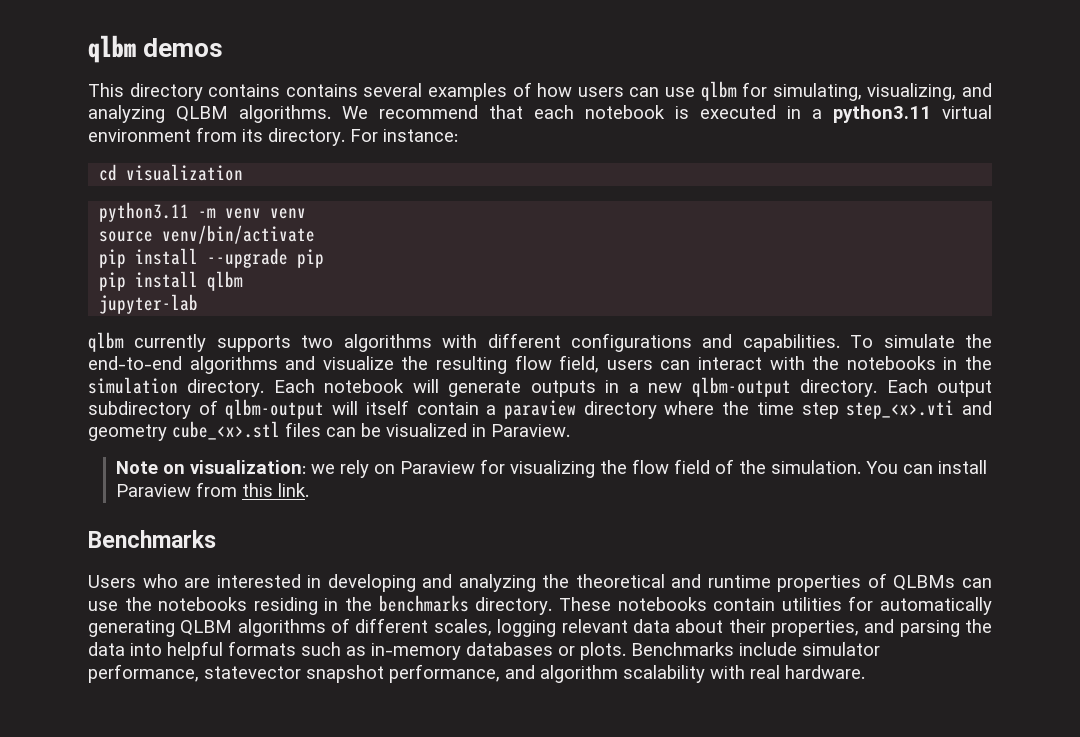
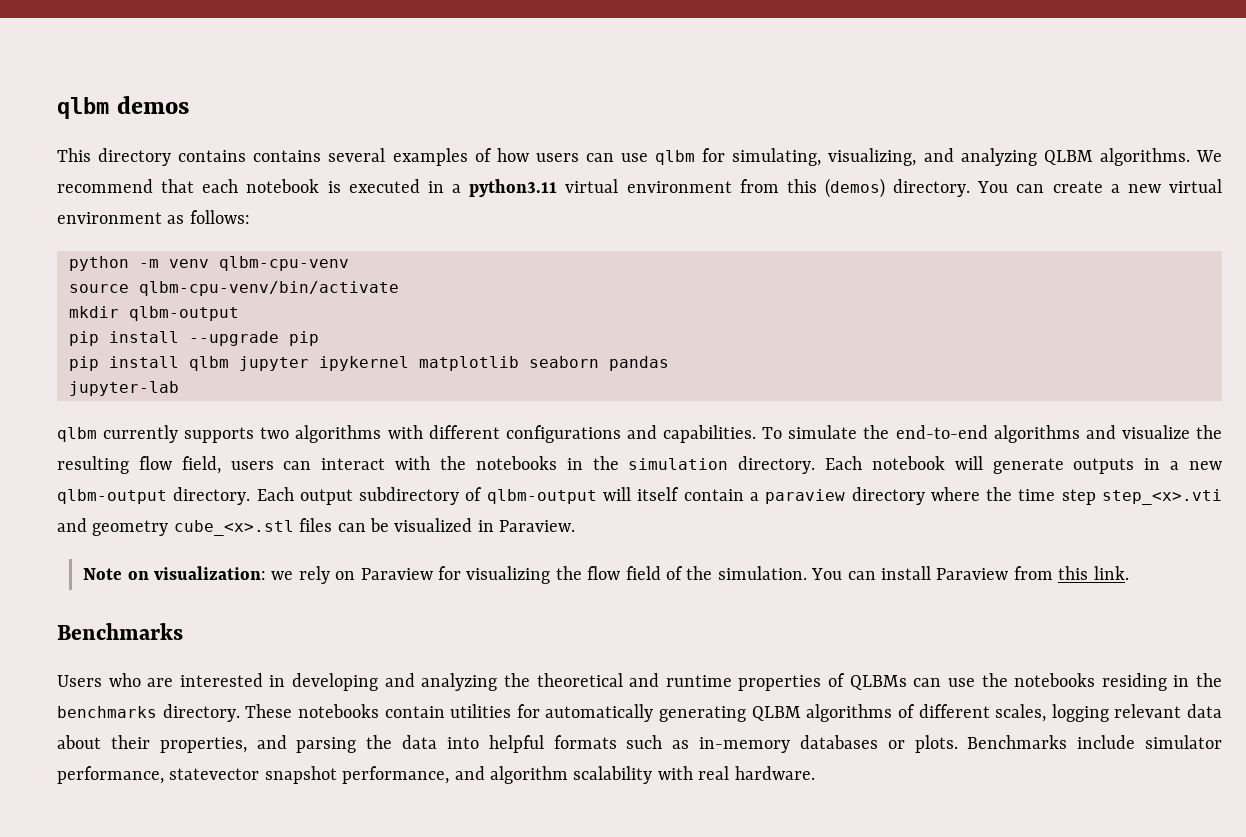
[242,128,458,146] [99,164,244,181] [99,202,190,222] its directory. For instance: // cd visualization // python3.11 -> [786,178,1222,198] [57,210,250,224] [69,256,129,271] this (demos) directory. You can create a new virtual environment as follows: // python
[270,208,307,219] venv -> [219,256,349,271] qlbm-cpu-venv
[162,225,316,244] venv/bin/activate -> [139,281,399,296] [69,306,239,321] qlbm-cpu-venv/bin/activate // mkdir qlbm-output
(244, 281) none -> [239,356,669,371] jupyter ipykernel matplotlib seaborn pandas

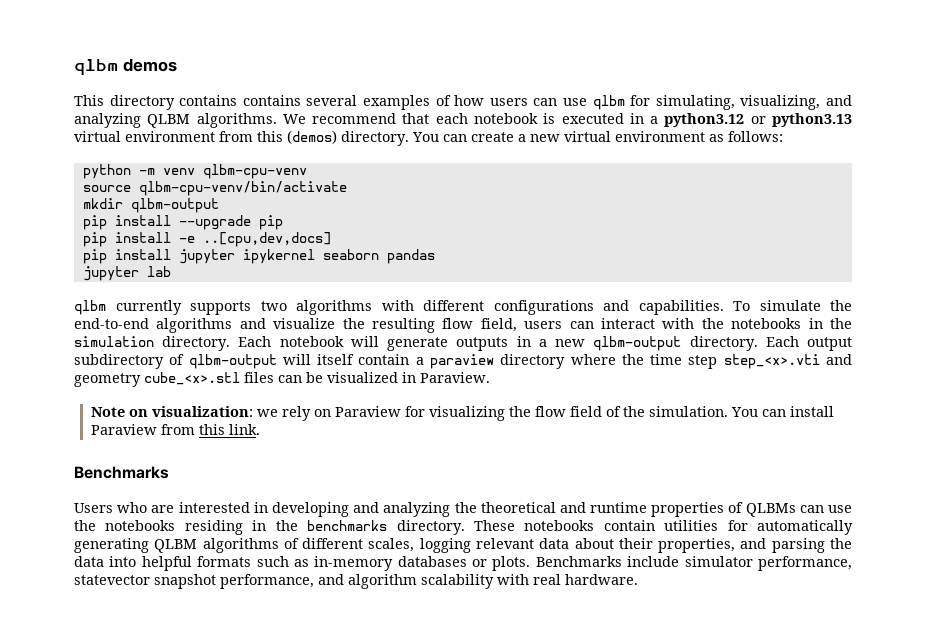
[469,179,558,197] python3.11 -> [664,113,853,127] python3.12 or python3.13
[189,356,229,371] qlbm -> [178,232,331,247] [82,249,171,264] -e ..[cpu,dev,docs] // pip install
[419,356,519,371] matplotlib -> (315, 256) none
[69,381,179,396] jupyter-lab -> [82,266,171,281] jupyter lab

